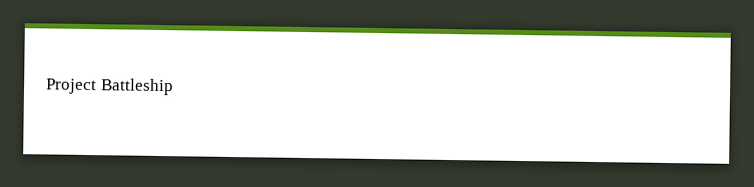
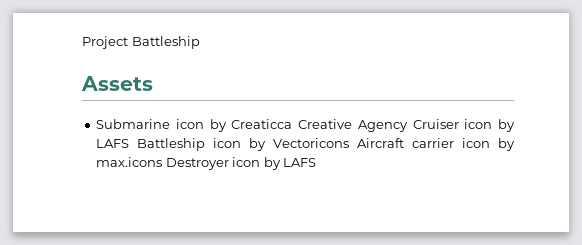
(174, 87) none -> [81,76,153,91] [96,119,515,132] [96,138,515,151] [96,157,317,170] // Assets // Submarine icon by Creaticca Creative Agency Cruiser icon by LAFS Battleship icon by Vectoricons Aircraft carrier icon by max.icons Destroyer icon by LAFS

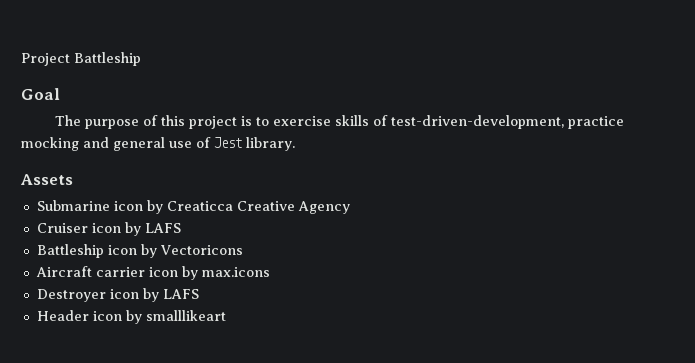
(200, 42) none -> [21,88,60,100] [55,115,625,129] [21,137,295,151] // Goal // The purpose of this project is to exercise skills of test-driven-development, practice mocking and general use of Jest library.
(408, 126) none -> (350, 207) //
(130, 143) none -> (181, 228) //
(350, 143) none -> (243, 250) //
(163, 162) none -> (270, 272) //
(317, 162) none -> [36,310,226,324] // Header icon by smalllikeart

